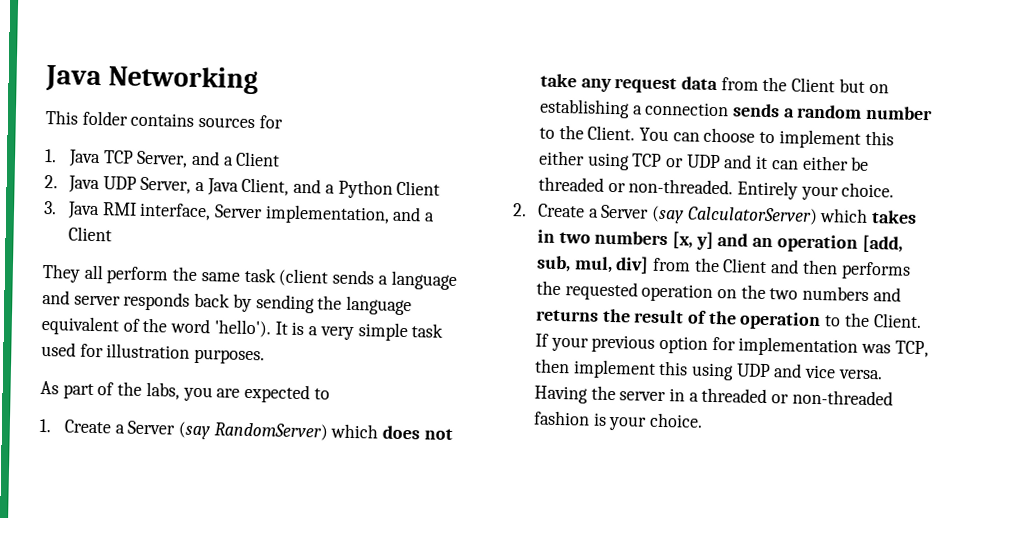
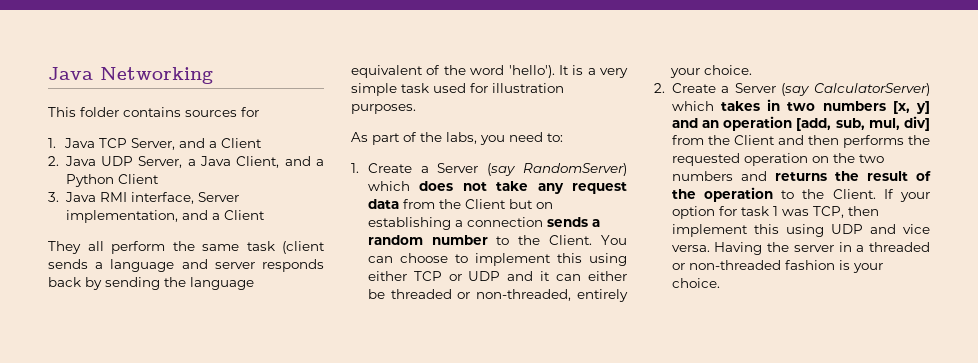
[216,383,330,404] are expected to -> [509,132,563,142] need to:
[538,150,630,171] either using -> [589,253,627,266] [367,271,407,281] using either
[628,178,799,200] non-threaded. Entirely -> [476,289,628,302] non-threaded, entirely
[591,334,656,353] previous -> (930, 197) none
[738,336,859,357] implementation -> [740,206,778,216] task 1

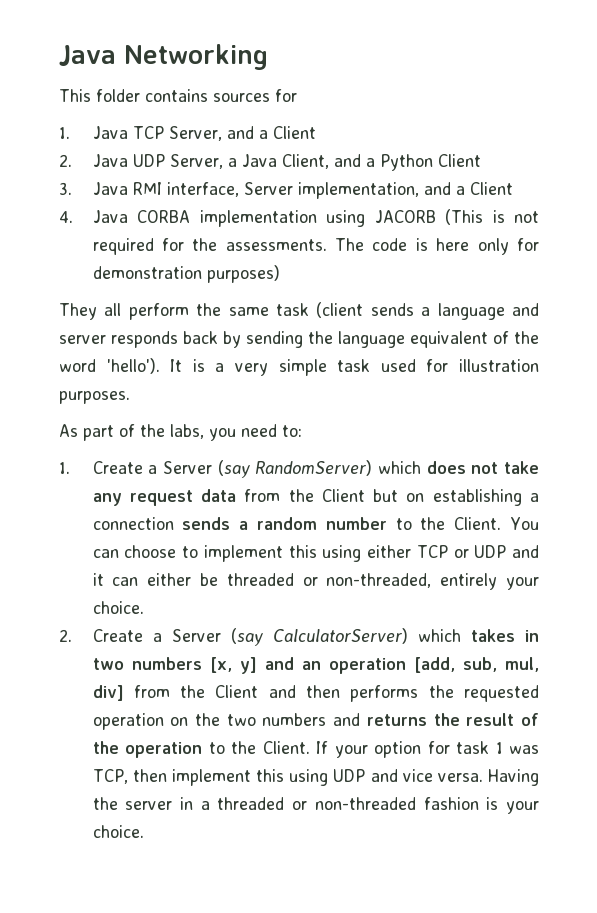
(265, 215) none -> [59,209,539,227] [92,238,539,255] [92,265,280,283] // 4. Java CORBA implementation using JACORB (This is not required for the assessments. The code is here only for demonstration purposes)

